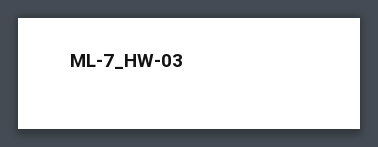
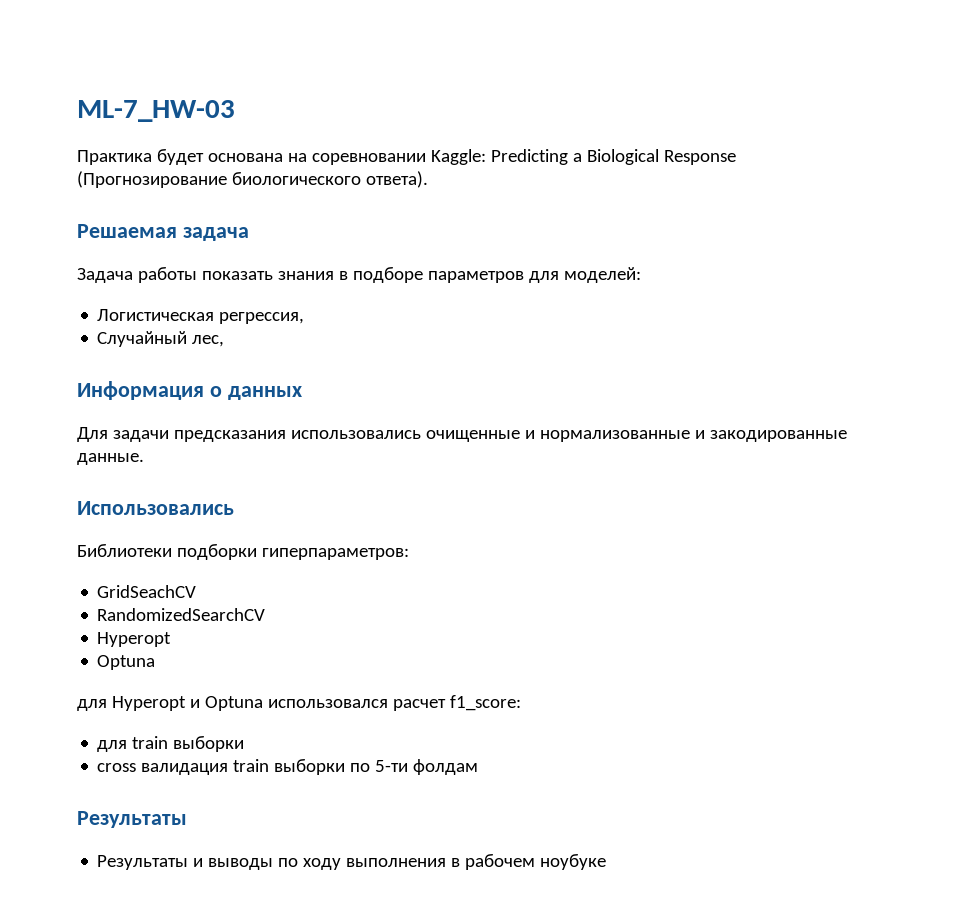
(183, 61) none -> [77,149,736,165] [77,171,428,188] [77,224,249,241] [77,267,641,283] [97,309,305,324] [97,331,225,347] [77,381,302,400] [77,427,847,442] [77,453,144,465] [77,501,234,515] [77,544,409,560] [97,585,197,598] [97,608,266,621] [97,632,172,647] [97,655,156,670] [77,695,521,711] [97,736,245,752] [97,759,479,775] [77,811,187,828] [97,854,607,870] // Практика будет основана на соревновании Kaggle: Predicting a Biological Response (Прогнозирование биологического ответа). // Решаемая задача // Задача работы показать знания в подборе параметров для моделей: // Логистическая регрессия, // Случайный лес, // Информация о данных // Для задачи предсказания использовались очищенные и нормализованные и закодированные данные. // Использовались // Библиотеки подборки гиперпараметров: // GridSeachCV // RandomizedSearchCV // Hyperopt // Optuna // для Hyperopt и Optuna использовался расчет f1_score: // для train выборки // cross валидация train выборки по 5-ти фолдам // Результаты // Результаты и выводы по ходу выполнения в рабочем ноубуке

